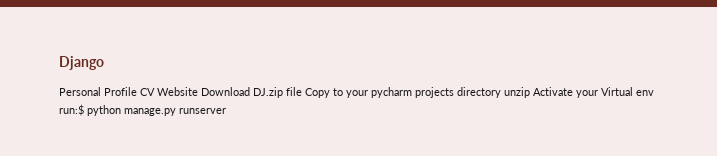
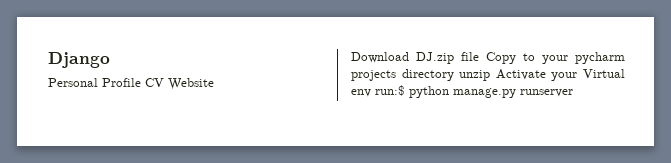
(198, 91) none -> (214, 84) //

